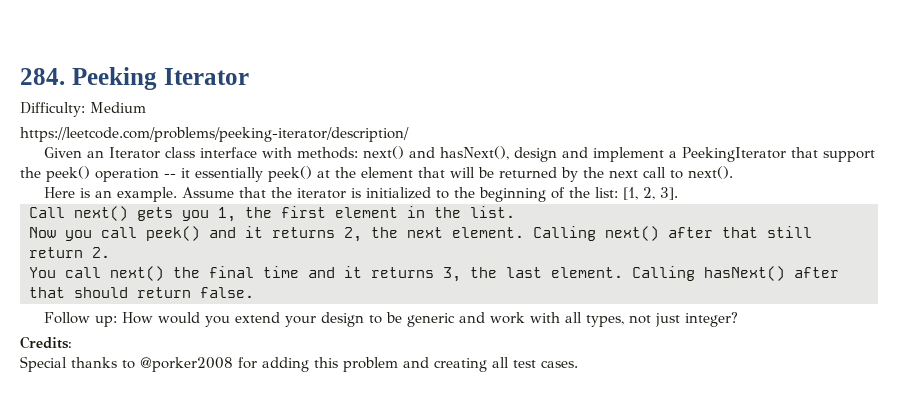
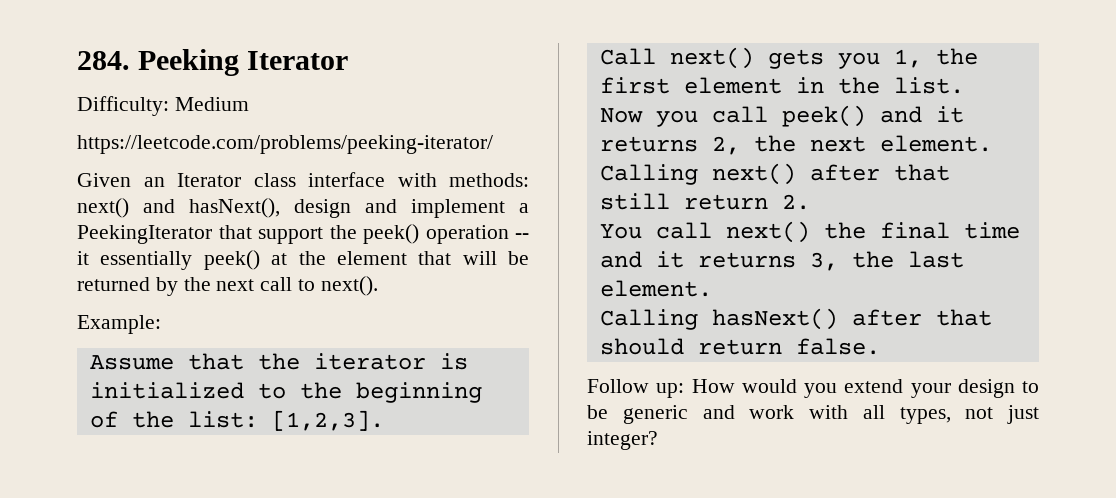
[20,127,409,142] https://leetcode.com/problems/peeking-iterator/description/ -> [77,135,493,154] https://leetcode.com/problems/peeking-iterator/
[43,187,177,202] Here is an example. -> [77,315,161,334] Example: //
[622,187,678,200] [1, 2, 3]. -> [271,410,384,431] [1,2,3].
(623, 272) none -> (712, 288) //
[20,336,72,349] [20,356,578,372] // Credits: // Special thanks to @porker2008 for adding this problem and creating all test cases. -> (658, 440) none

